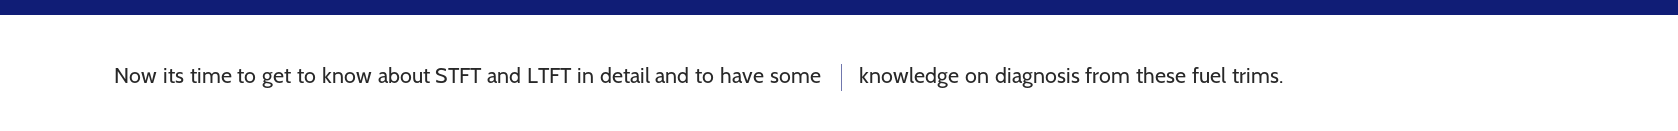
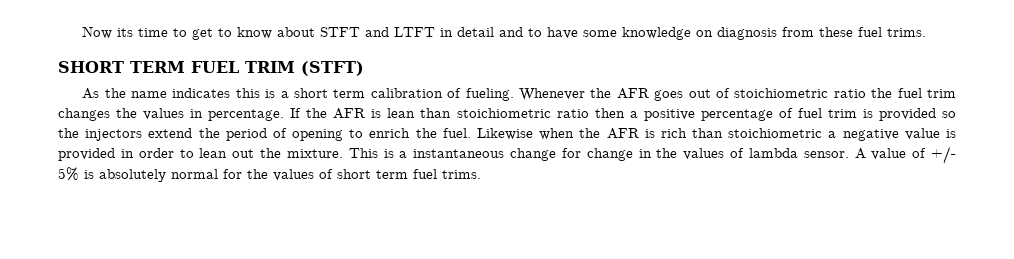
(1283, 75) none -> [58,61,364,76] [82,88,957,101] [58,108,956,121] [58,128,956,141] [58,146,957,164] [58,167,481,182] // SHORT TERM FUEL TRIM (STFT) // As the name indicates this is a short term calibration of fueling. Whenever the AFR goes out of stoichiometric ratio the fuel trim changes the values in percentage. If the AFR is lean than stoichiometric ratio then a positive percentage of fuel trim is provided so the injectors extend the period of opening to enrich the fuel. Likewise when the AFR is rich than stoichiometric a negative value is provided in order to lean out the mixture. This is a instantaneous change for change in the values of lambda sensor. A value of +/- 5% is absolutely normal for the values of short term fuel trims.

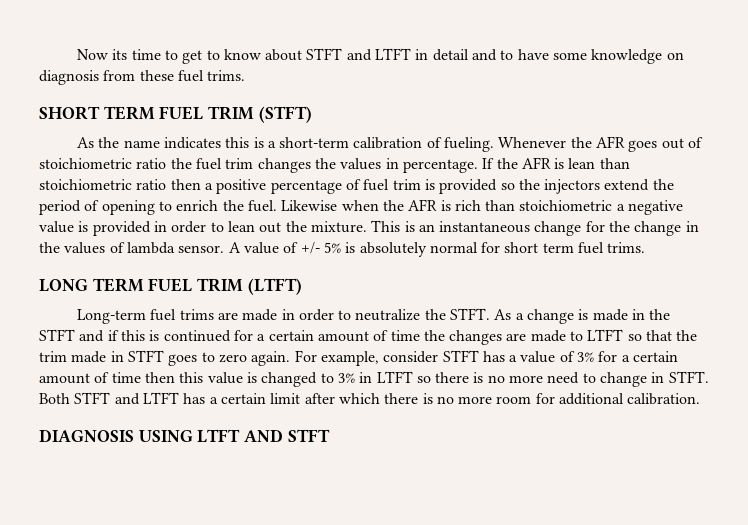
[293,88,366,98] short term -> [279,137,350,148] short-term
[399,151,408,158] a -> [418,224,435,232] an
(581, 153) none -> [609,221,631,232] the
[247,169,333,181] the values of -> (501, 247) none
(481, 174) none -> [39,278,302,295] [76,308,671,324] [39,329,698,345] [39,350,679,366] [39,371,709,387] [39,392,701,405] [39,429,330,443] // LONG TERM FUEL TRIM (LTFT) // Long-term fuel trims are made in order to neutralize the STFT. As a change is made in the STFT and if this is continued for a certain amount of time the changes are made to LTFT so that the trim made in STFT goes to zero again. For example, consider STFT has a value of 3% for a certain amount of time then this value is changed to 3% in LTFT so there is no more need to change in STFT. Both STFT and LTFT has a certain limit after which there is no more room for additional calibration. // DIAGNOSIS USING LTFT AND STFT

